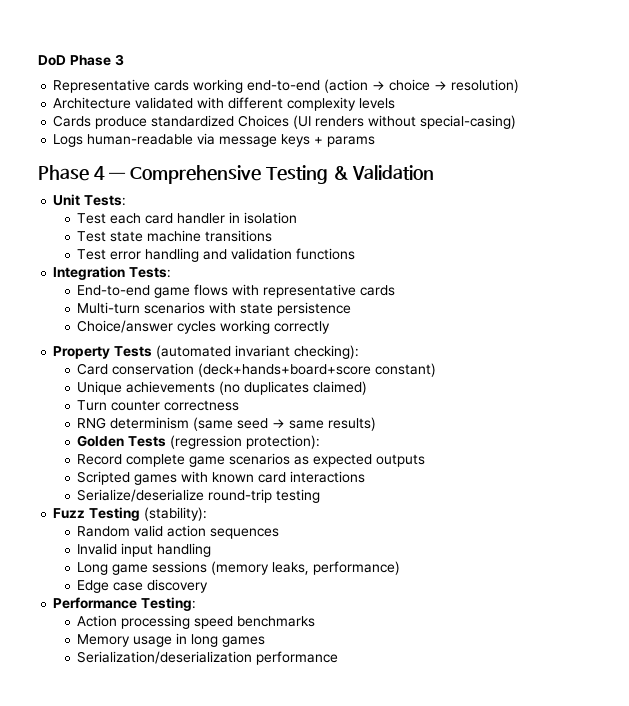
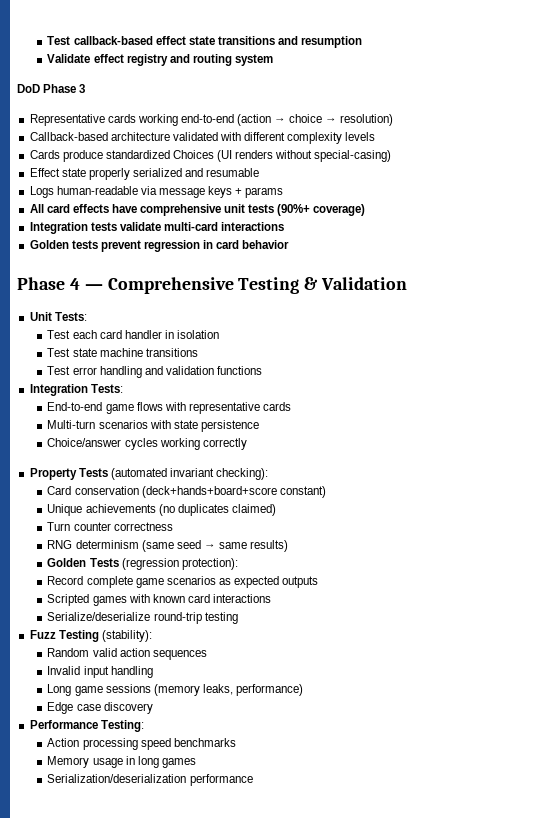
(38, 60) none -> [47,36,363,48] [47,54,273,66] Test callback-based effect state transitions and resumption // Validate effect registry and routing system //
[53,97,132,109] Architecture -> [29,132,170,141] Callback-based architecture
(517, 122) none -> [29,168,260,180] // Effect state properly serialized and resumable
(376, 141) none -> [29,204,366,216] [29,222,285,234] [29,240,290,252] // All card effects have comprehensive unit tests (90%+ coverage) // Integration tests validate multi-card interactions // Golden tests prevent regression in card behavior

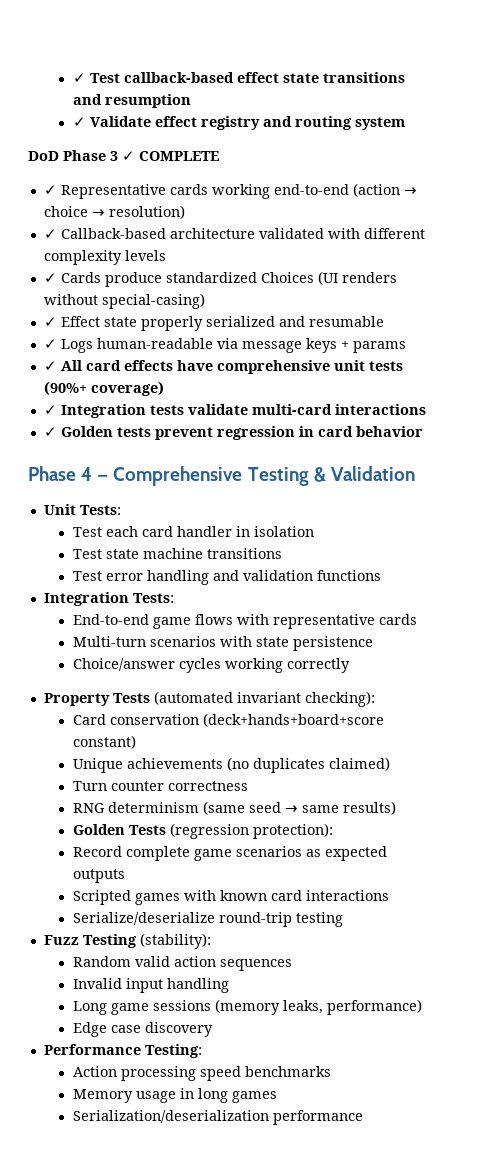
(47, 40) none -> [72,73,86,83] ✓
(363, 42) none -> [72,117,86,127] ✓
(86, 88) // -> [122,151,219,161] [43,185,57,195] ✓ COMPLETE // ✓
(394, 120) none -> [43,229,57,239] ✓
(376, 136) none -> [43,273,57,283] ✓
(392, 156) none -> [43,317,57,327] ✓
(260, 172) none -> [43,339,57,349] ✓
(284, 192) none -> [43,361,57,371] ✓
(366, 210) none -> [43,405,57,415] ✓
(285, 226) none -> [43,427,57,437] ✓

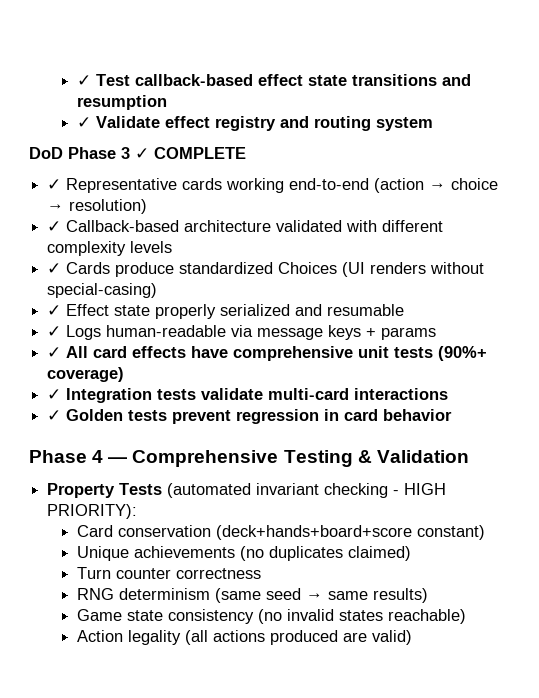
[43,504,121,515] [72,526,314,537] [72,548,282,559] [72,570,381,585] [43,592,174,606] [72,614,417,629] [72,636,373,651] [72,658,350,673] // Unit Tests: // Test each card handler in isolation // Test state machine transitions // Test error handling and validation functions // Integration Tests: // End-to-end game flows with representative cards // Multi-turn scenarios with state persistence // Choice/answer cycles working correctly -> (469, 456) none
[304,691,375,707] checking): -> [324,483,447,498] [47,504,138,519] checking - HIGH PRIORITY):
[72,823,333,839] [72,846,387,861] [72,869,125,883] [72,890,389,905] [72,912,343,927] [43,933,211,949] [72,956,292,971] [72,978,229,993] [72,999,422,1015] [72,1022,213,1037] [43,1044,202,1058] [72,1066,331,1081] [72,1088,277,1103] [72,1110,363,1125] Golden Tests (regression protection): // Record complete game scenarios as expected outputs // Scripted games with known card interactions // Serialize/deserialize round-trip testing // Fuzz Testing (stability): // Random valid action sequences // Invalid input handling // Long game sessions (memory leaks, performance) // Edge case discovery // Performance Testing: // Action processing speed benchmarks // Memory usage in long games // Serialization/deserialization performance -> [77,609,467,624] [77,630,413,645] Game state consistency (no invalid states reachable) // Action legality (all actions produced are valid)

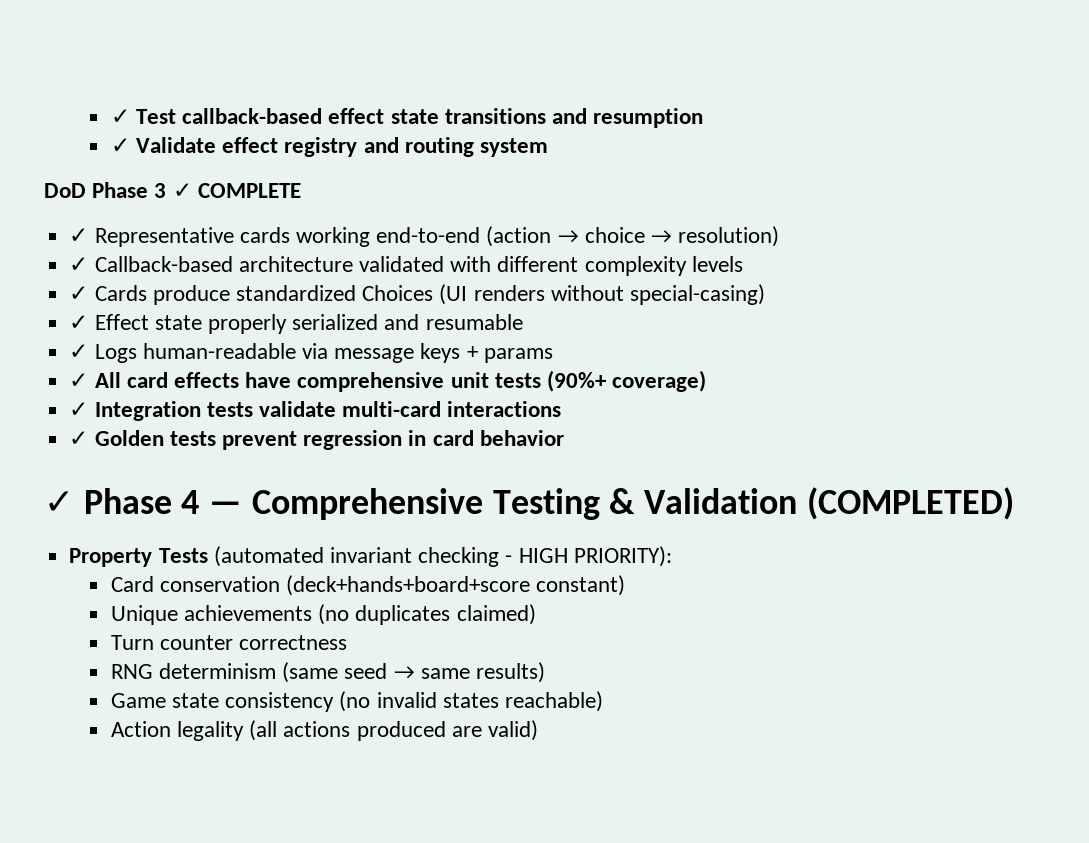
(453, 415) none -> [44,491,74,514] ✓
(469, 456) none -> [806,487,1014,520] (COMPLETED)

